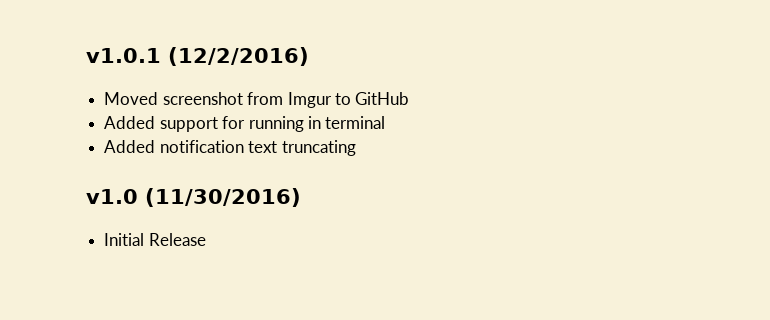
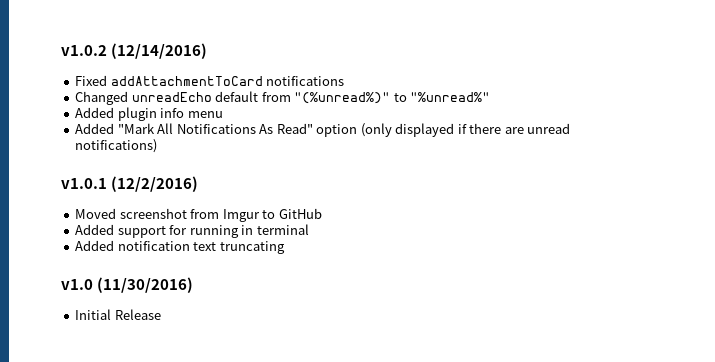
(86, 55) none -> [61,43,208,59] [75,75,345,86] [75,91,491,105] [75,107,223,121] [75,123,571,137] [75,139,158,153] v1.0.2 (12/14/2016) // Fixed addAttachmentToCard notifications // Changed unreadEcho default from "(%unread%)" to "%unread%" // Added plugin info menu // Added "Mark All Notifications As Read" option (only displayed if there are unread notifications) //

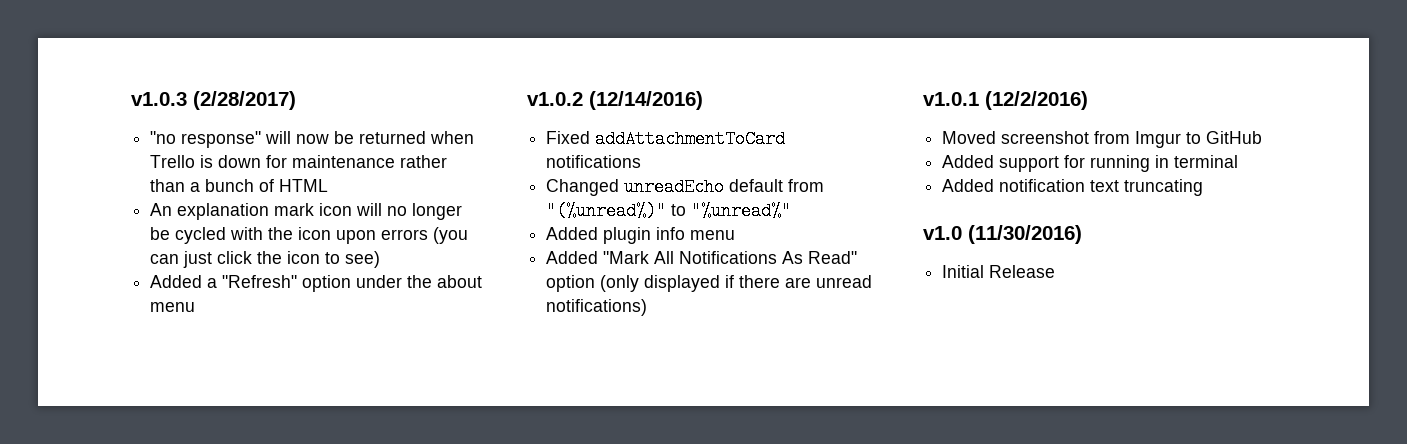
(61, 50) none -> [131,91,296,110] [150,131,475,148] [150,155,448,168] [150,179,329,192] [150,203,463,220] [150,227,469,244] [150,251,381,268] [150,275,483,292] [150,302,196,312] v1.0.3 (2/28/2017) // "no response" will now be returned when Trello is down for maintenance rather than a bunch of HTML // An explanation mark icon will no longer be cycled with the icon upon errors (you can just click the icon to see) // Added a "Refresh" option under the about menu //

